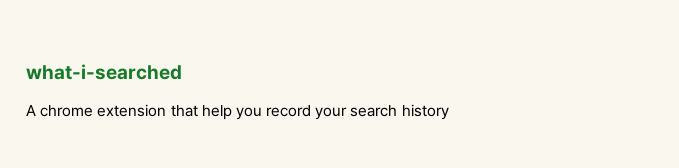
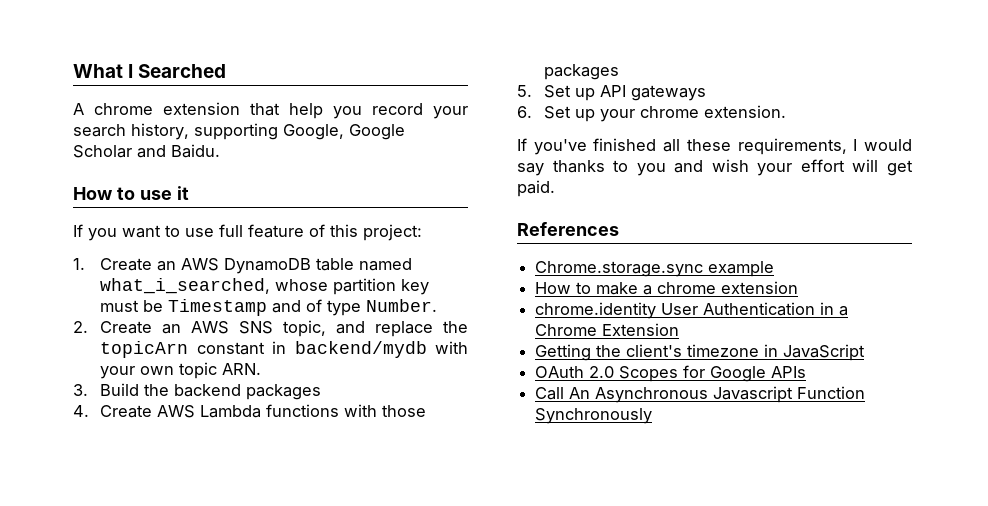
[26,64,182,80] what-i-searched -> [73,64,227,78] What I Searched
[401,104,449,120] history -> [131,123,405,140] [73,144,220,158] [73,186,189,200] [73,224,422,241] [73,258,413,274] [100,278,430,295] [100,299,438,316] [73,320,468,337] [100,341,468,358] [100,362,262,379] [73,383,322,400] [73,404,427,418] [544,64,620,80] [517,85,707,101] [517,105,787,122] [517,138,912,155] [517,159,913,176] [517,180,555,197] [517,222,619,236] [535,261,775,277] [535,281,799,295] [535,302,849,319] [535,323,680,336] [535,344,866,361] [535,365,807,382] [535,386,866,403] [535,408,653,424] history, supporting Google, Google Scholar and Baidu. // How to use it // If you want to use full feature of this project: // 1. Create an AWS DynamoDB table named what_i_searched, whose partition key must be Timestamp and of type Number. // 2. Create an AWS SNS topic, and replace the topicArn constant in backend/mydb with your own topic ARN. // 3. Build the backend packages // 4. Create AWS Lambda functions with those packages // 5. Set up API gateways // 6. Set up your chrome extension. // If you've finished all these requirements, I would say thanks to you and wish your effort will get paid. // References // Chrome.storage.sync example // How to make a chrome extension // chrome.identity User Authentication in a Chrome Extension // Getting the client's timezone in JavaScript // OAuth 2.0 Scopes for Google APIs // Call An Asynchronous Javascript Function Synchronously

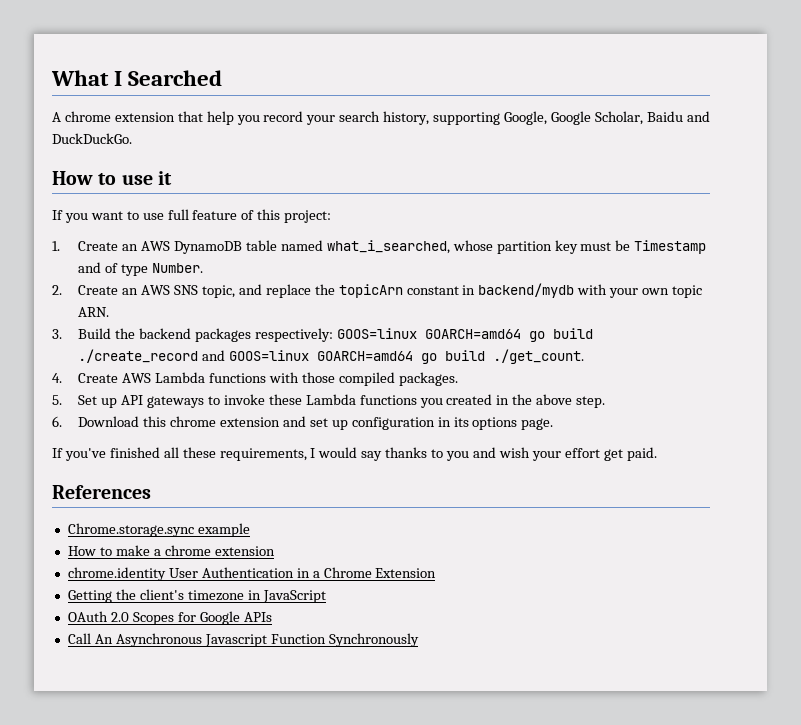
[73,144,220,158] Scholar and Baidu. -> [594,111,710,125] [52,133,132,144] Scholar, Baidu and DuckDuckGo.
(322, 392) none -> [254,328,593,342] [78,349,585,364] respectively: GOOS=linux GOARCH=amd64 go build ./create_record and GOOS=linux GOARCH=amd64 go build ./get_count.
[544,64,620,80] packages -> [338,372,458,386] compiled packages.
[517,105,787,122] // 6. Set up your chrome extension. -> [207,394,606,408] [52,416,554,430] to invoke these Lambda functions you created in the above step. // 6. Download this chrome extension and set up configuration in its options page.
[852,159,879,172] will -> (600, 453) none

